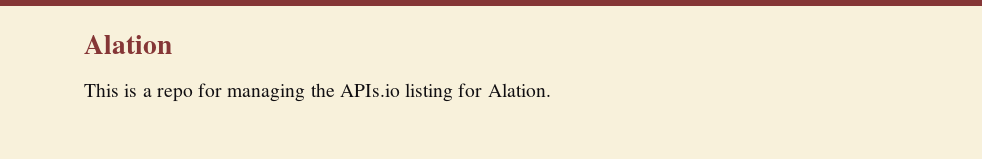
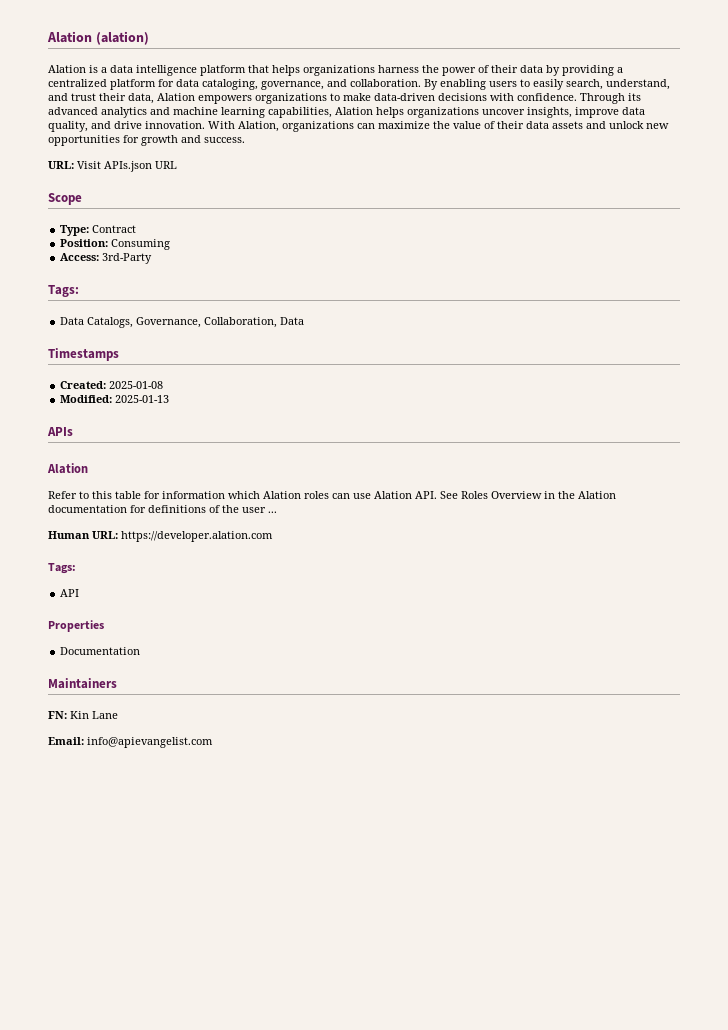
[84,35,172,54] [84,83,551,102] Alation // This is a repo for managing the APIs.io listing for Alation. -> [47,31,149,45] [48,65,623,76] [48,79,670,90] [48,93,641,104] [48,107,645,118] [48,121,669,132] [48,135,245,146] [48,161,177,172] [48,193,82,205] [60,225,137,236] [60,239,171,250] [60,253,153,264] [48,285,79,297] [60,317,305,328] [48,348,119,361] [60,381,164,389] [60,395,170,403] [47,427,73,436] [47,463,88,474] [48,491,616,499] [48,505,277,513] [48,531,273,542] [48,563,76,574] [60,589,80,597] [48,620,104,632] [60,647,141,655] [48,678,117,689] [48,711,118,719] [48,737,213,748] Alation (alation) // Alation is a data intelligence platform that helps organizations harness the power of their data by providing a centralized platform for data cataloging, governance, and collaboration. By enabling users to easily search, understand, and trust their data, Alation empowers organizations to make data-driven decisions with confidence. Through its advanced analytics and machine learning capabilities, Alation helps organizations uncover insights, improve data quality, and drive innovation. With Alation, organizations can maximize the value of their data assets and unlock new opportunities for growth and success. // URL: Visit APIs.json URL // Scope // Type: Contract // Position: Consuming // Access: 3rd-Party // Tags: // Data Catalogs, Governance, Collaboration, Data // Timestamps // Created: 2025-01-08 // Modified: 2025-01-13 // APIs // Alation // Refer to this table for information which Alation roles can use Alation API. See Roles Overview in the Alation documentation for definitions of the user ... // Human URL: https://developer.alation.com // Tags: // API // Properties // Documentation // Maintainers // FN: Kin Lane // Email: info@apievangelist.com

